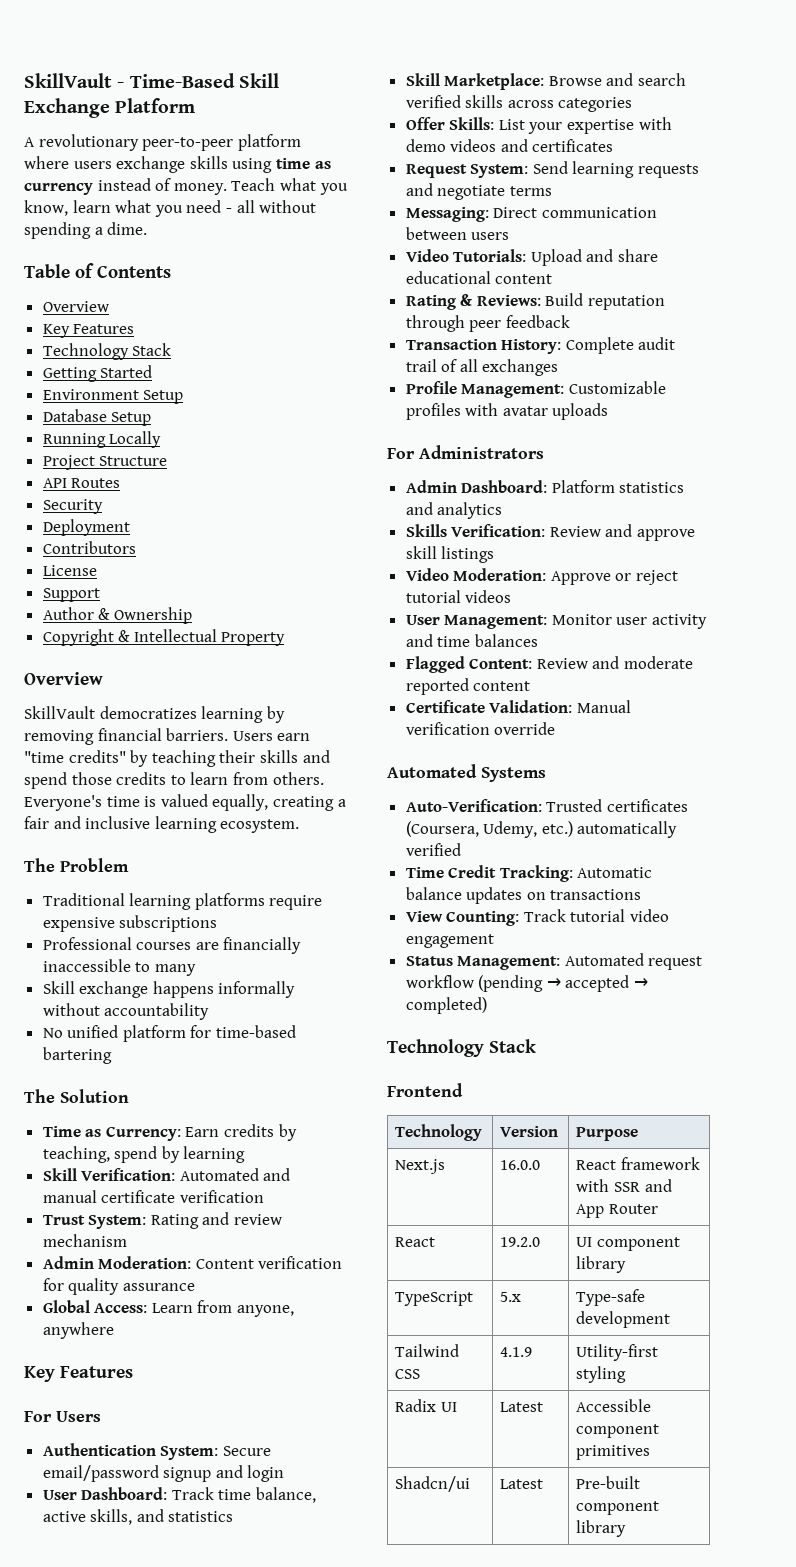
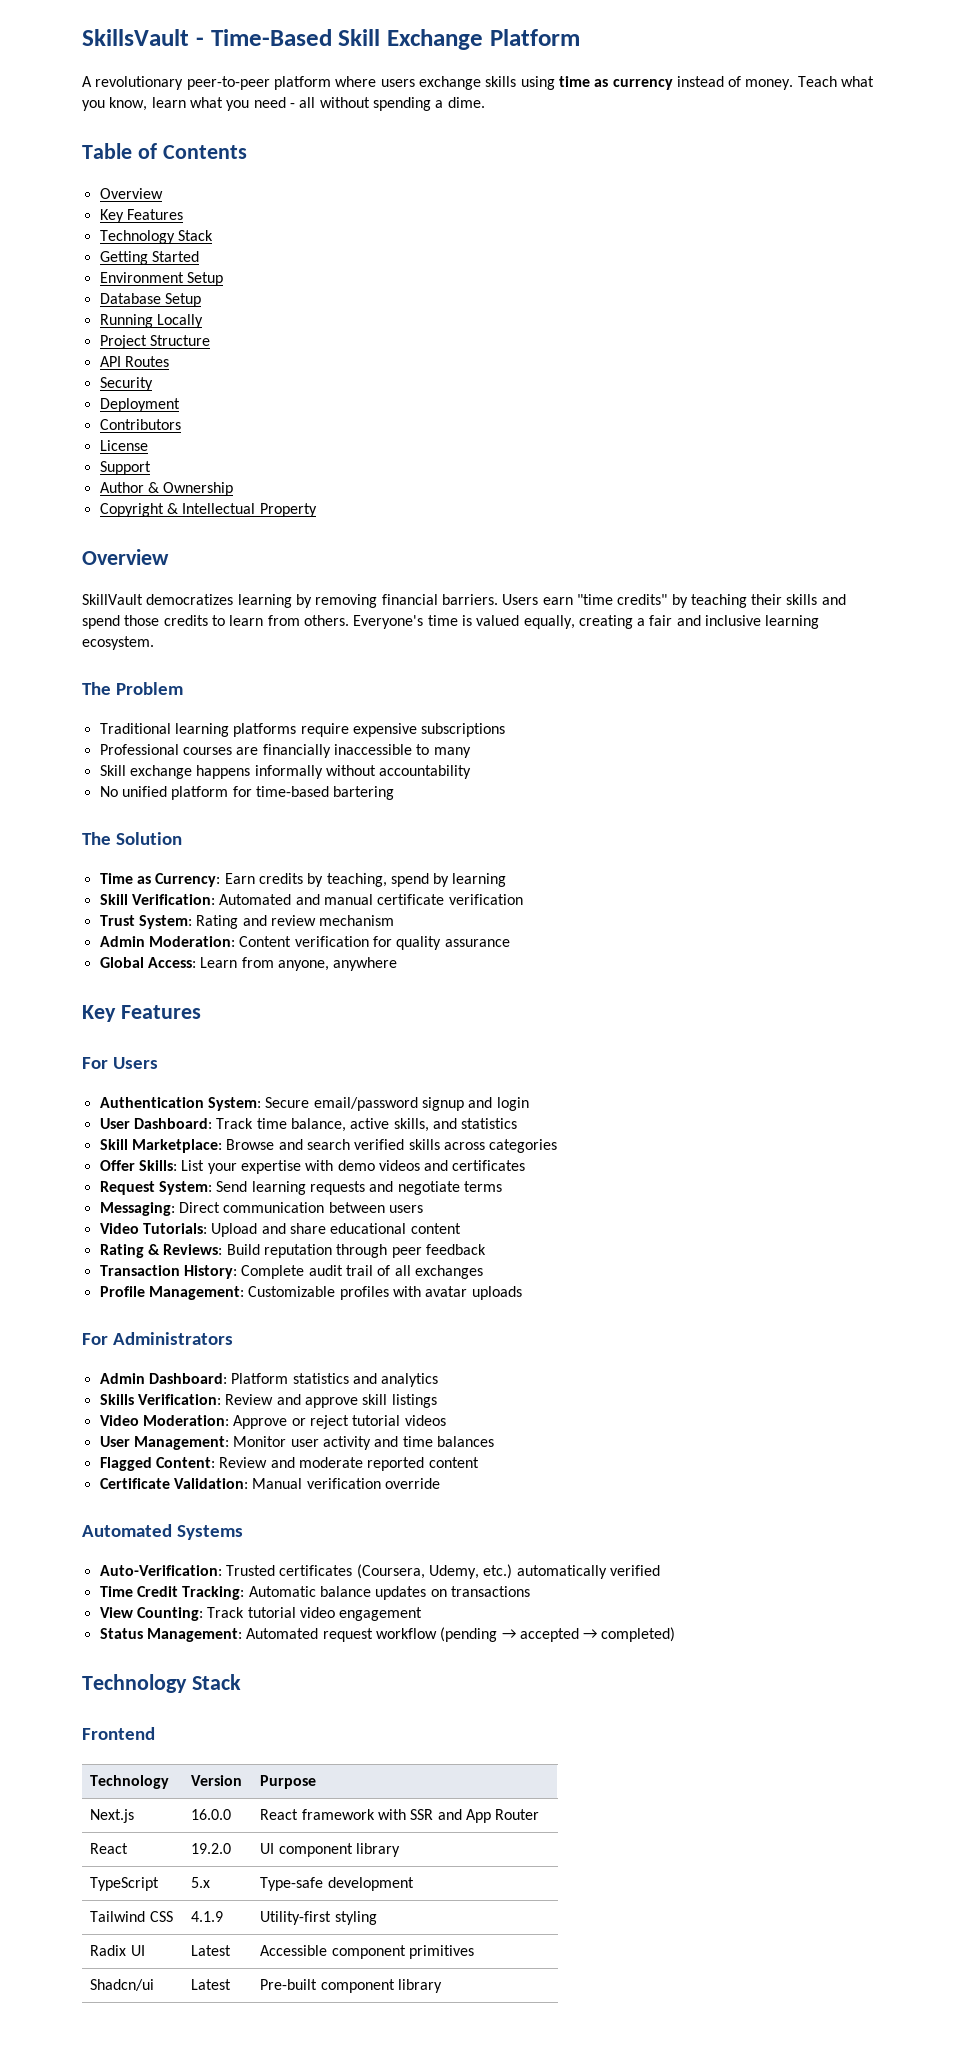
[24,73,112,88] SkillVault -> [82,29,189,46] SkillsVault

